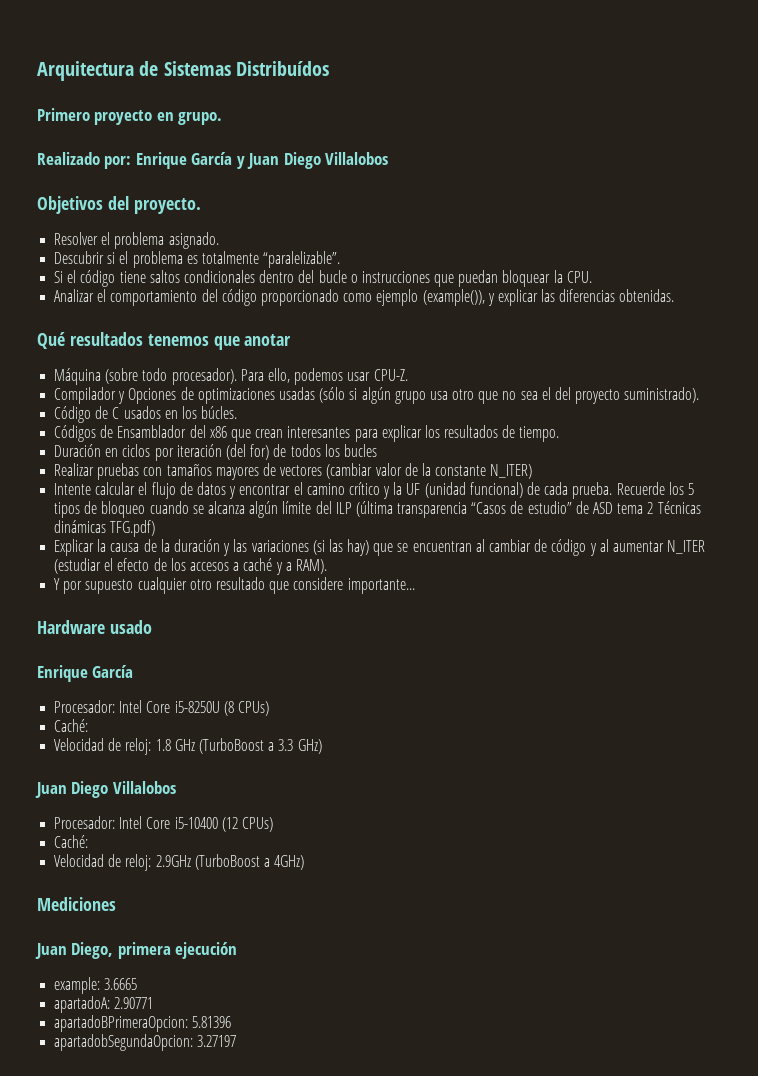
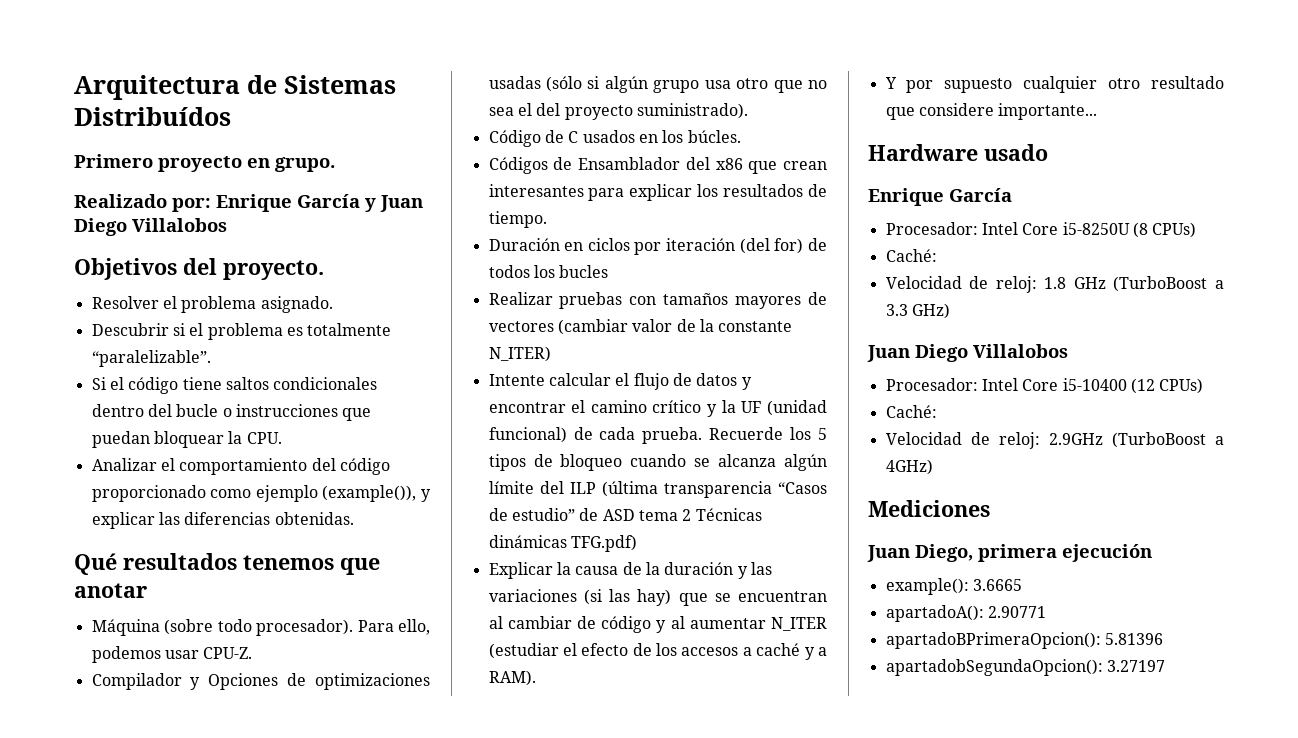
[54,977,101,994] example: -> [885,578,969,595] example():
[54,996,111,1013] apartadoA: -> [885,605,984,622] apartadoA():
[54,1015,189,1032] apartadoBPrimeraOpcion: -> [885,632,1101,649] apartadoBPrimeraOpcion():
[54,1034,194,1051] apartadobSegundaOpcion: -> [885,659,1103,676] apartadobSegundaOpcion():

